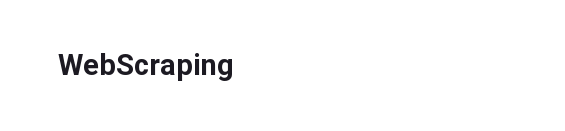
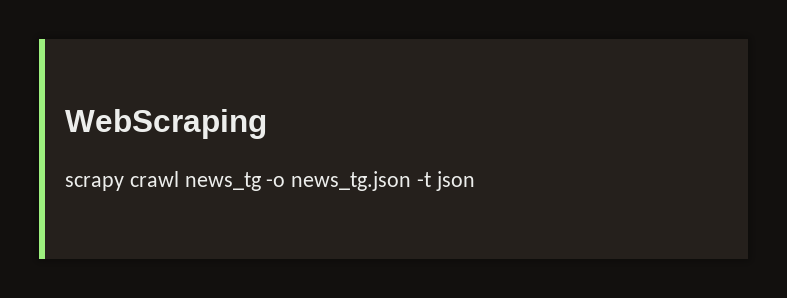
(234, 67) none -> [65,171,475,191] // scrapy crawl news_tg -o news_tg.json -t json

